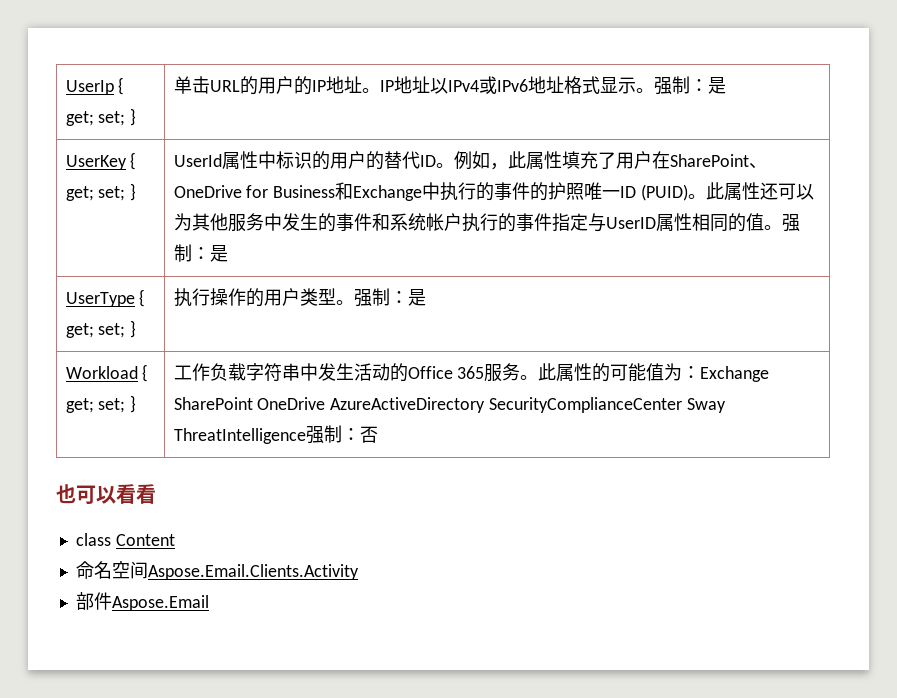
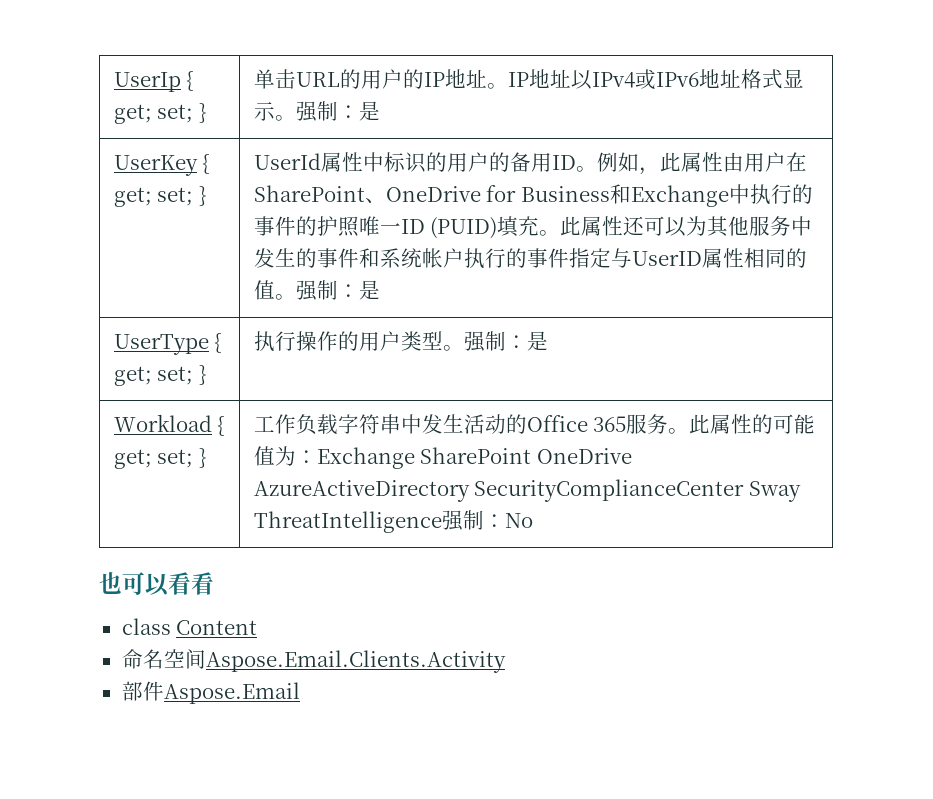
[383,151,420,169] 替代 -> [509,152,552,172] 备用
[561,151,616,169] 填充了 -> [722,152,744,172] 由
(689, 192) none -> [497,216,540,237] 填充
[359,426,378,443] 否 -> [504,513,533,528] No

